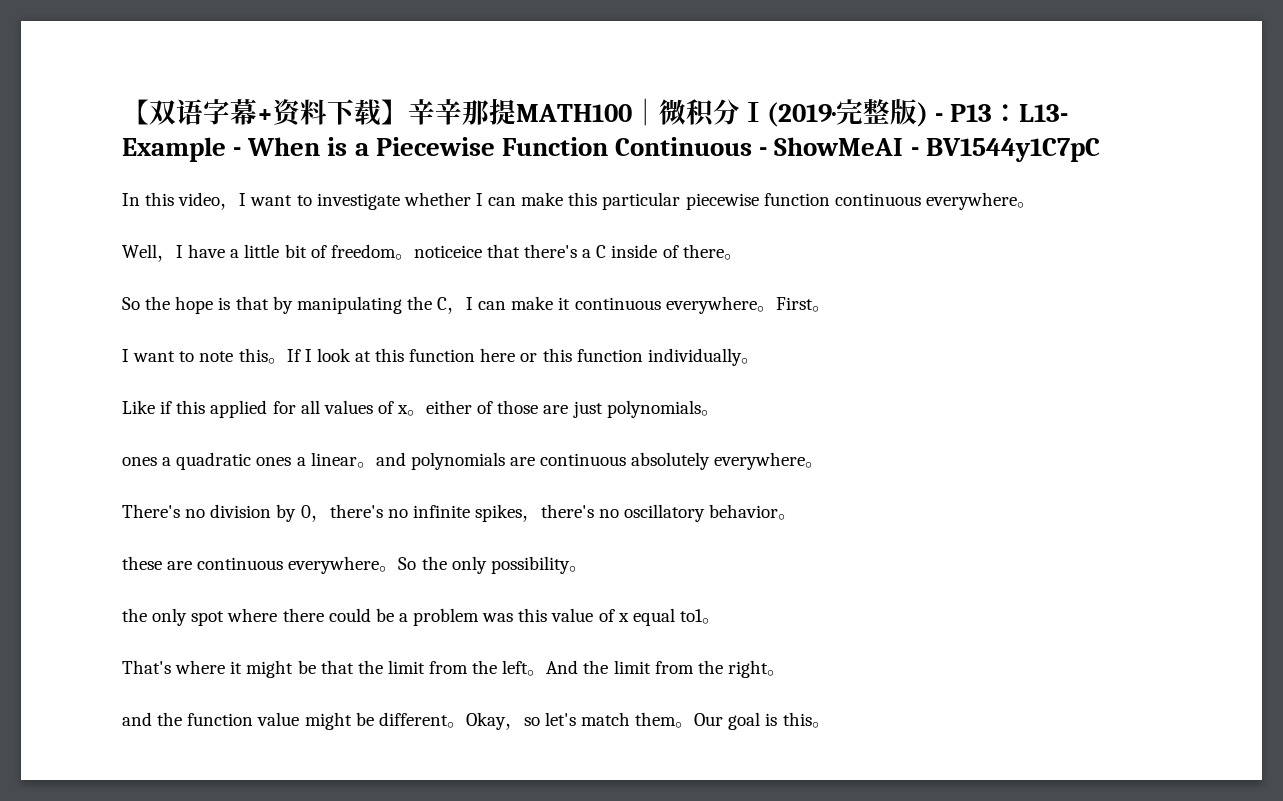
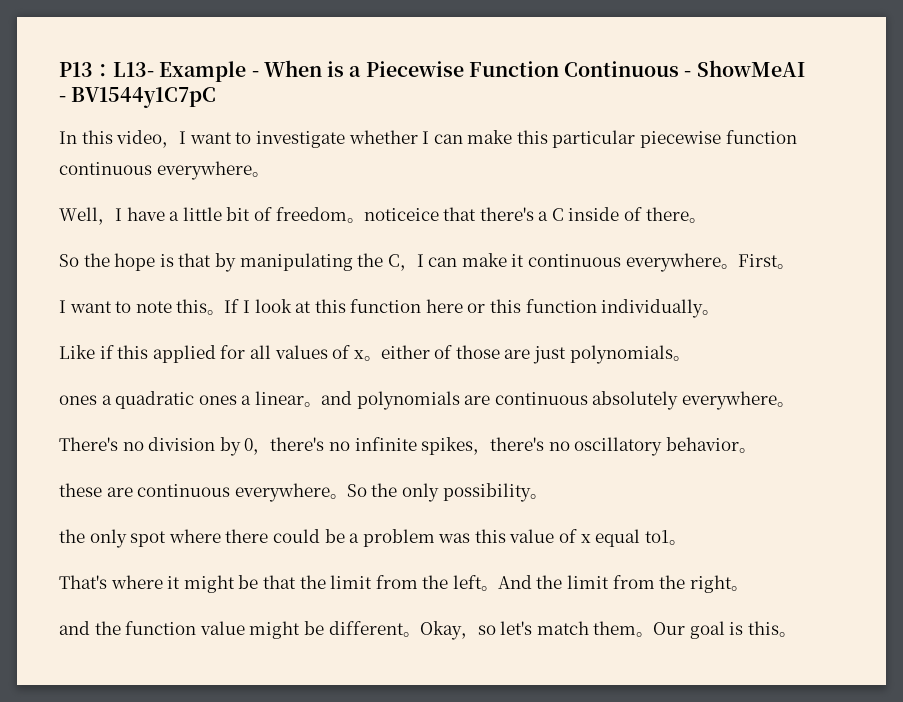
[122,98,944,127] 【双语字幕+资料下载】辛辛那提MATH100｜微积分Ⅰ(2019·完整版) - -> (59, 69) none

